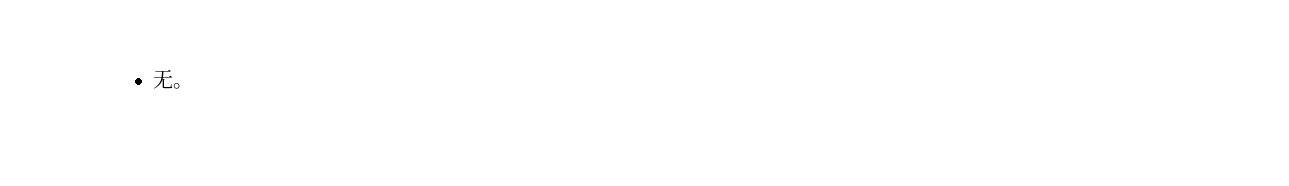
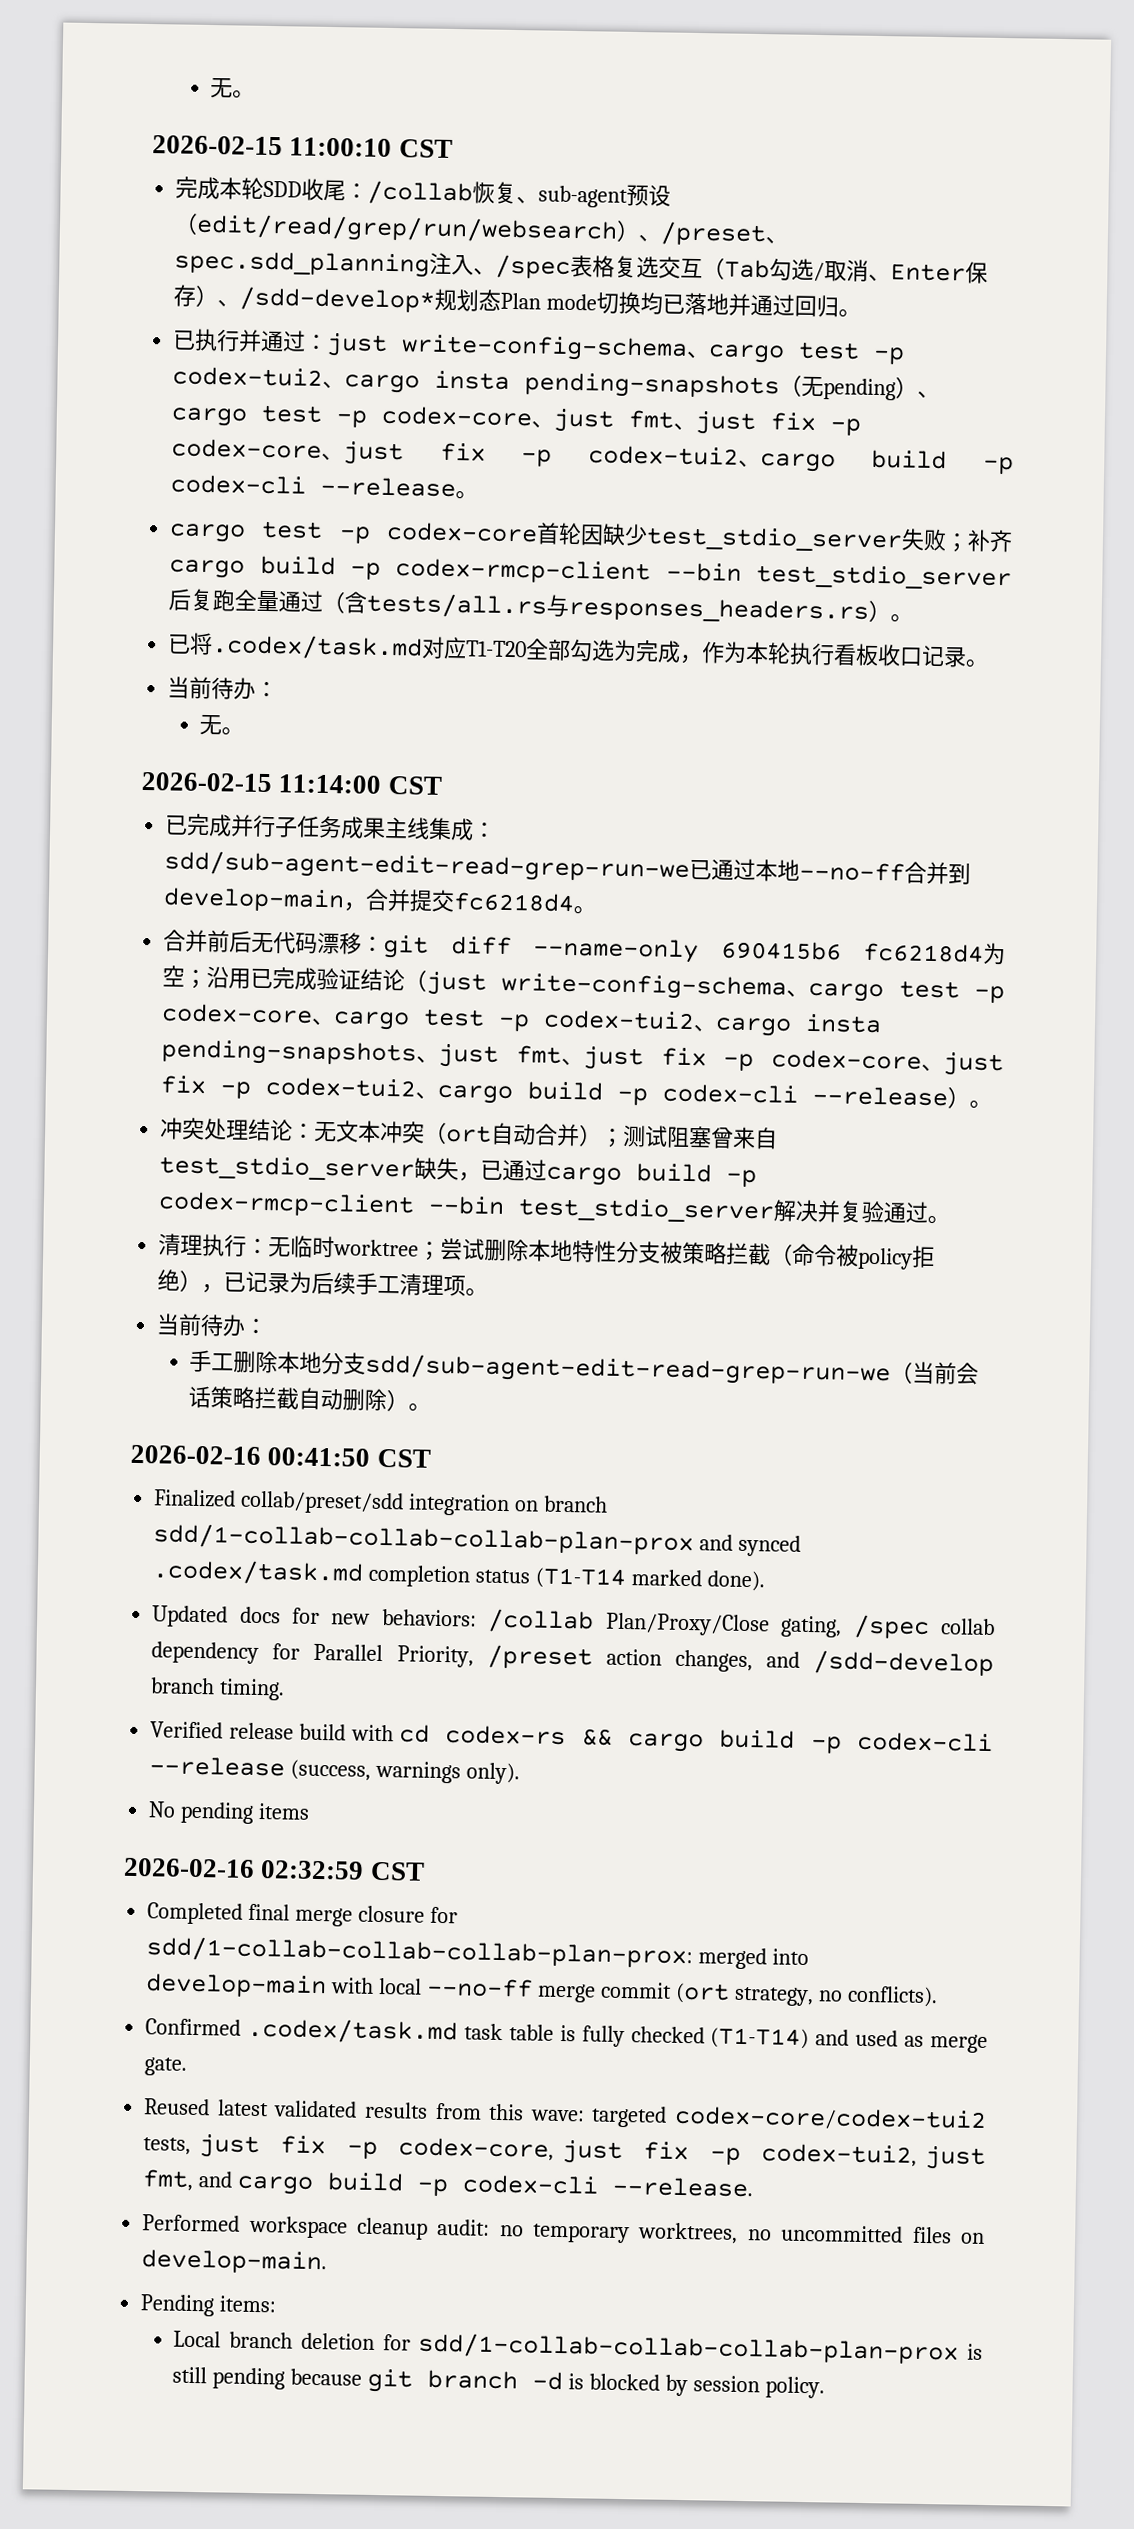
[153,69,194,89] 无。 -> [210,77,256,99] [152,135,453,158] [175,176,672,208] [174,213,789,247] [174,250,989,284] [173,284,862,318] [172,328,906,365] [172,366,941,401] [171,404,862,436] [171,438,1014,475] [170,474,479,500] [169,520,1013,553] [169,555,1012,591] [168,588,914,624] [167,632,989,668] [167,676,279,700] [199,714,245,736] [141,771,442,795] [165,813,497,841] [164,850,972,885] [163,887,597,915] [163,929,1006,966] [162,965,1005,1004] [161,1003,883,1037] [161,1039,1004,1077] [160,1075,993,1109] [159,1117,779,1150] [159,1155,758,1188] [158,1191,951,1225] [158,1233,936,1270] [157,1269,489,1297] [156,1313,269,1337] [189,1349,980,1387] [188,1385,432,1412] [130,1444,431,1468] [153,1489,608,1517] [153,1523,802,1557] [152,1559,765,1592] [152,1605,995,1639] [151,1641,995,1677] [150,1677,286,1701] [150,1721,993,1754] [149,1756,521,1785] [148,1801,311,1824] [123,1857,425,1881] [147,1902,458,1927] [146,1936,810,1970] [145,1973,938,2008] [145,2017,988,2053] [144,2057,188,2076] [144,2098,988,2132] [143,2134,987,2170] [142,2169,755,2198] [142,2214,985,2244] [141,2249,328,2275] [140,2294,278,2317] [173,2330,983,2365] [172,2366,825,2399] 无。 // 2026-02-15 11:00:10 CST // 完成本轮SDD收尾：/collab恢复、sub-agent预设（edit/read/grep/run/websearch）、/preset、spec.sdd_planning注入、/spec表格复选交互（Tab勾选/取消、Enter保存）、/sdd-develop*规划态Plan mode切换均已落地并通过回归。 // 已执行并通过：just write-config-schema、cargo test -p codex-tui2、cargo insta pending-snapshots（无pending）、cargo test -p codex-core、just fmt、just fix -p codex-core、just fix -p codex-tui2、cargo build -p codex-cli --release。 // cargo test -p codex-core首轮因缺少test_stdio_server失败；补齐cargo build -p codex-rmcp-client --bin test_stdio_server后复跑全量通过（含tests/all.rs与responses_headers.rs）。 // 已将.codex/task.md对应T1-T20全部勾选为完成，作为本轮执行看板收口记录。 // 当前待办： // 无。 // 2026-02-15 11:14:00 CST // 已完成并行子任务成果主线集成：sdd/sub-agent-edit-read-grep-run-we已通过本地--no-ff合并到develop-main，合并提交fc6218d4。 // 合并前后无代码漂移：git diff --name-only 690415b6 fc6218d4为空；沿用已完成验证结论（just write-config-schema、cargo test -p codex-core、cargo test -p codex-tui2、cargo insta pending-snapshots、just fmt、just fix -p codex-core、just fix -p codex-tui2、cargo build -p codex-cli --release）。 // 冲突处理结论：无文本冲突（ort自动合并）；测试阻塞曾来自test_stdio_server缺失，已通过cargo build -p codex-rmcp-client --bin test_stdio_server解决并复验通过。 // 清理执行：无临时worktree；尝试删除本地特性分支被策略拦截（命令被policy拒绝），已记录为后续手工清理项。 // 当前待办： // 手工删除本地分支sdd/sub-agent-edit-read-grep-run-we（当前会话策略拦截自动删除）。 // 2026-02-16 00:41:50 CST // Finalized collab/preset/sdd integration on branch sdd/1-collab-collab-collab-plan-prox and synced .codex/task.md completion status (T1-T14 marked done). // Updated docs for new behaviors: /collab Plan/Proxy/Close gating, /spec collab dependency for Parallel Priority, /preset action changes, and /sdd-develop branch timing. // Verified release build with cd codex-rs && cargo build -p codex-cli --release (success, warnings only). // No pending items // 2026-02-16 02:32:59 CST // Completed final merge closure for sdd/1-collab-collab-collab-plan-prox: merged into develop-main with local --no-ff merge commit (ort strategy, no conflicts). // Confirmed .codex/task.md task table is fully checked (T1-T14) and used as merge gate. // Reused latest validated results from this wave: targeted codex-core/codex-tui2 tests, just fix -p codex-core, just fix -p codex-tui2, just fmt, and cargo build -p codex-cli --release. // Performed workspace cleanup audit: no temporary worktrees, no uncommitted files on develop-main. // Pending items: // Local branch deletion for sdd/1-collab-collab-collab-plan-prox is still pending because git branch -d is blocked by session policy.

